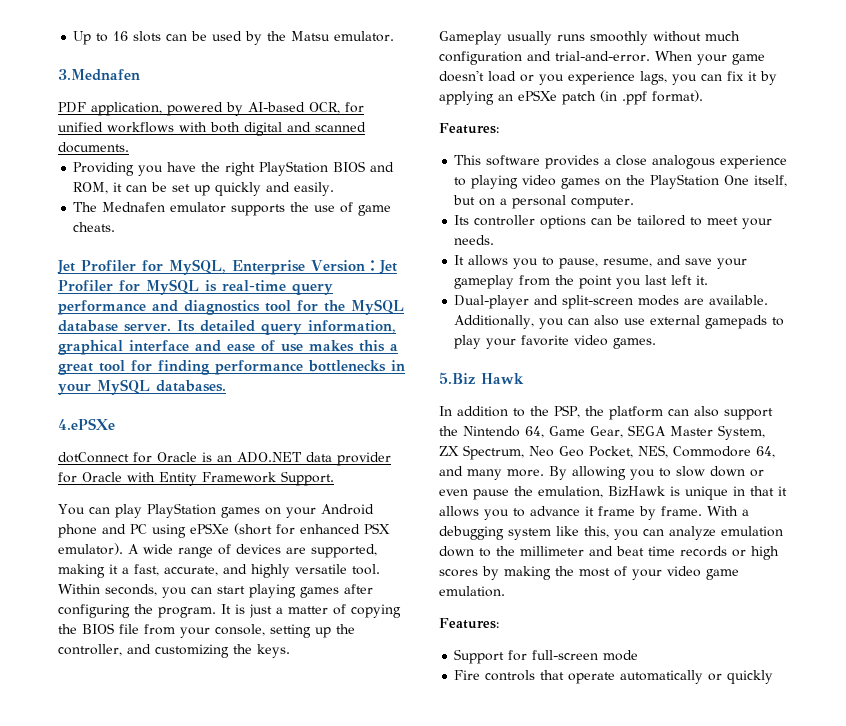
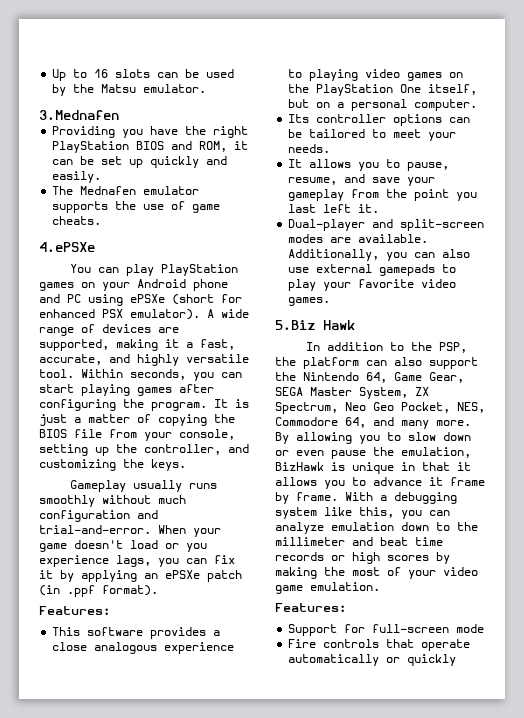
[58,102,364,116] [58,122,366,136] [58,142,129,153] // PDF application, powered by AI-based OCR, for unified workflows with both digital and scanned documents. -> (119, 115) none
[57,259,397,275] [58,279,333,295] [58,299,404,315] [58,320,396,335] [58,340,398,355] [58,360,405,375] [58,379,226,395] [58,418,115,430] [58,452,391,466] [58,471,334,486] Jet Profiler for MySQL, Enterprise Version：Jet Profiler for MySQL is real-time query performance and diagnostics tool for the MySQL database server. Its detailed query information, graphical interface and ease of use makes this a great tool for finding performance bottlenecks in your MySQL databases. // 4.ePSXe // dotConnect for Oracle is an ADO.NET data provider for Oracle with Entity Framework Support. -> [39,242,95,252] 4.ePSXe

